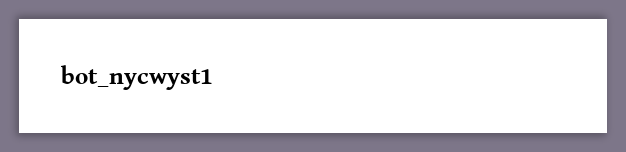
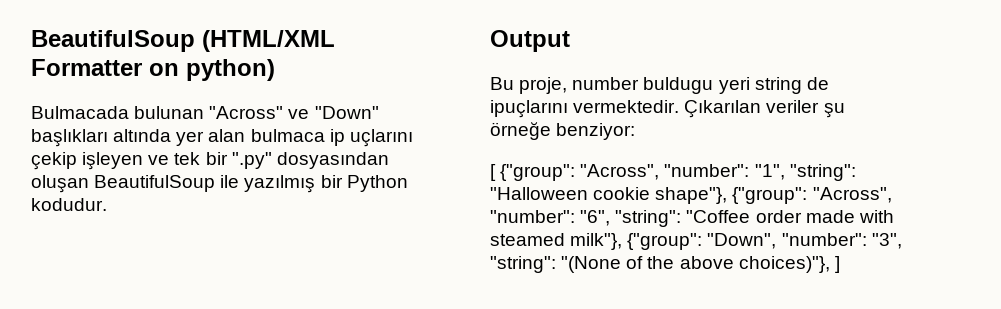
[61,65,213,90] bot_nycwyst1 -> [31,30,335,52] [31,59,275,81] [31,106,379,119] [31,129,413,147] [31,152,389,170] [31,175,408,193] [31,198,107,211] [490,30,570,52] [490,77,829,94] [490,100,845,118] [490,122,636,140] [490,164,856,181] [490,187,892,204] [490,210,894,227] [490,233,902,250] [490,256,840,273] BeautifulSoup (HTML/XML Formatter on python) // Bulmacada bulunan "Across" ve "Down" başlıkları altında yer alan bulmaca ip uçlarını çekip işleyen ve tek bir ".py" dosyasından oluşan BeautifulSoup ile yazılmış bir Python kodudur. // Output // Bu proje, number buldugu yeri string de ipuçlarını vermektedir. Çıkarılan veriler şu örneğe benziyor: // [ {"group": "Across", "number": "1", "string": "Halloween cookie shape"}, {"group": "Across", "number": "6", "string": "Coffee order made with steamed milk"}, {"group": "Down", "number": "3", "string": "(None of the above choices)"}, ]

